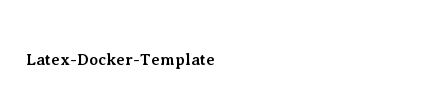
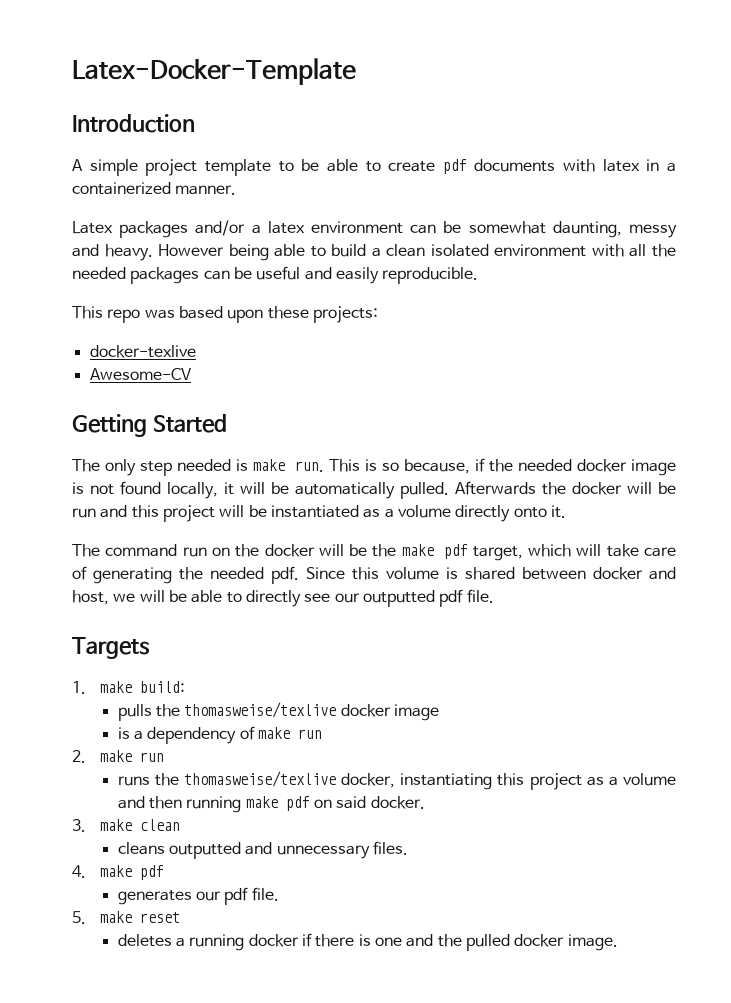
(215, 61) none -> [72,114,195,133] [72,159,676,176] [72,182,237,195] [72,220,678,238] [72,244,677,261] [72,266,479,284] [72,306,378,323] [89,345,196,358] [89,368,192,380] [72,414,227,437] [72,458,677,476] [72,481,676,499] [72,505,566,522] [72,544,676,561] [72,566,676,584] [72,589,494,607] [72,637,150,659] [72,681,186,694] [117,702,440,721] [117,726,323,744] [72,750,165,763] [117,771,676,790] [117,796,425,813] [72,819,181,832] [117,841,409,859] [72,865,165,880] [117,887,279,905] [72,911,181,924] [117,933,618,951] // Introduction // A simple project template to be able to create pdf documents with latex in a containerized manner. // Latex packages and/or a latex environment can be somewhat daunting, messy and heavy. However being able to build a clean isolated environment with all the needed packages can be useful and easily reproducible. // This repo was based upon these projects: // docker-texlive // Awesome-CV // Getting Started // The only step needed is make run. This is so because, if the needed docker image is not found locally, it will be automatically pulled. Afterwards the docker will be run and this project will be instantiated as a volume directly onto it. // The command run on the docker will be the make pdf target, which will take care of generating the needed pdf. Since this volume is shared between docker and host, we will be able to directly see our outputted pdf file. // Targets // 1. make build: // pulls the thomasweise/texlive docker image // is a dependency of make run // 2. make run // runs the thomasweise/texlive docker, instantiating this project as a volume and then running make pdf on said docker. // 3. make clean // cleans outputted and unnecessary files. // 4. make pdf // generates our pdf file. // 5. make reset // deletes a running docker if there is one and the pulled docker image.

